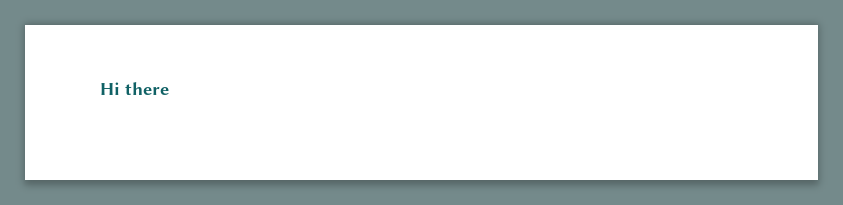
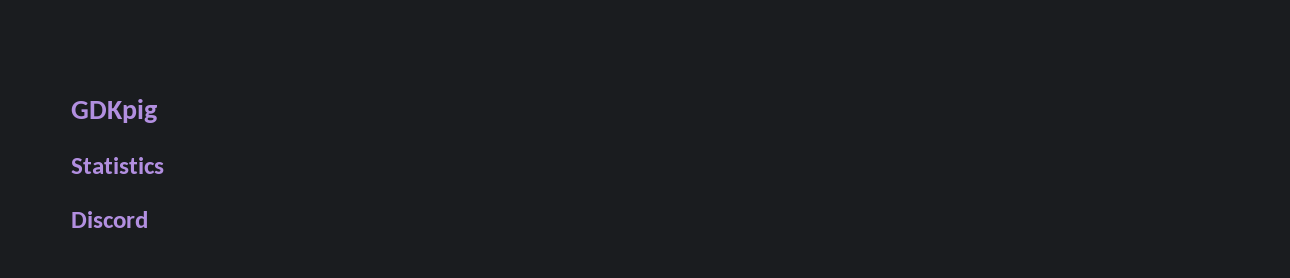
[100,82,169,95] Hi there -> [71,99,157,123] [71,157,164,174] [71,211,148,228] GDKpig // Statistics // Discord

